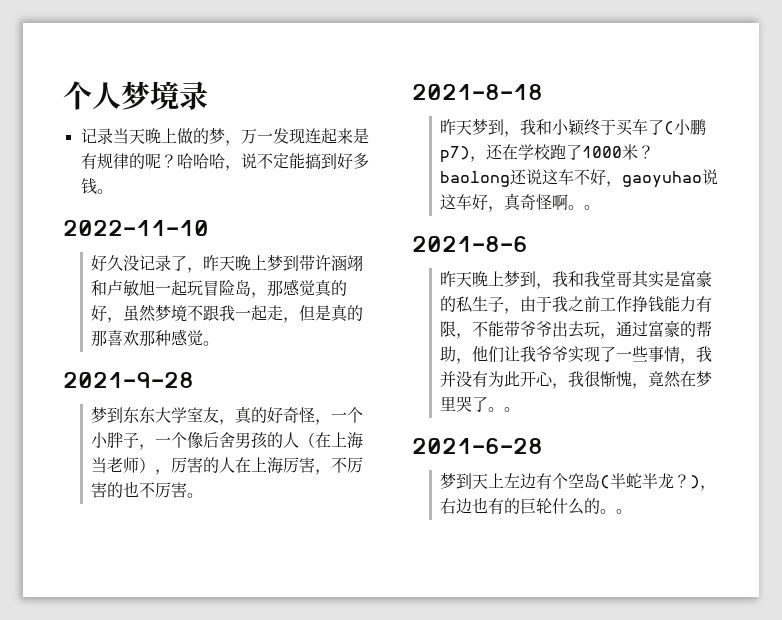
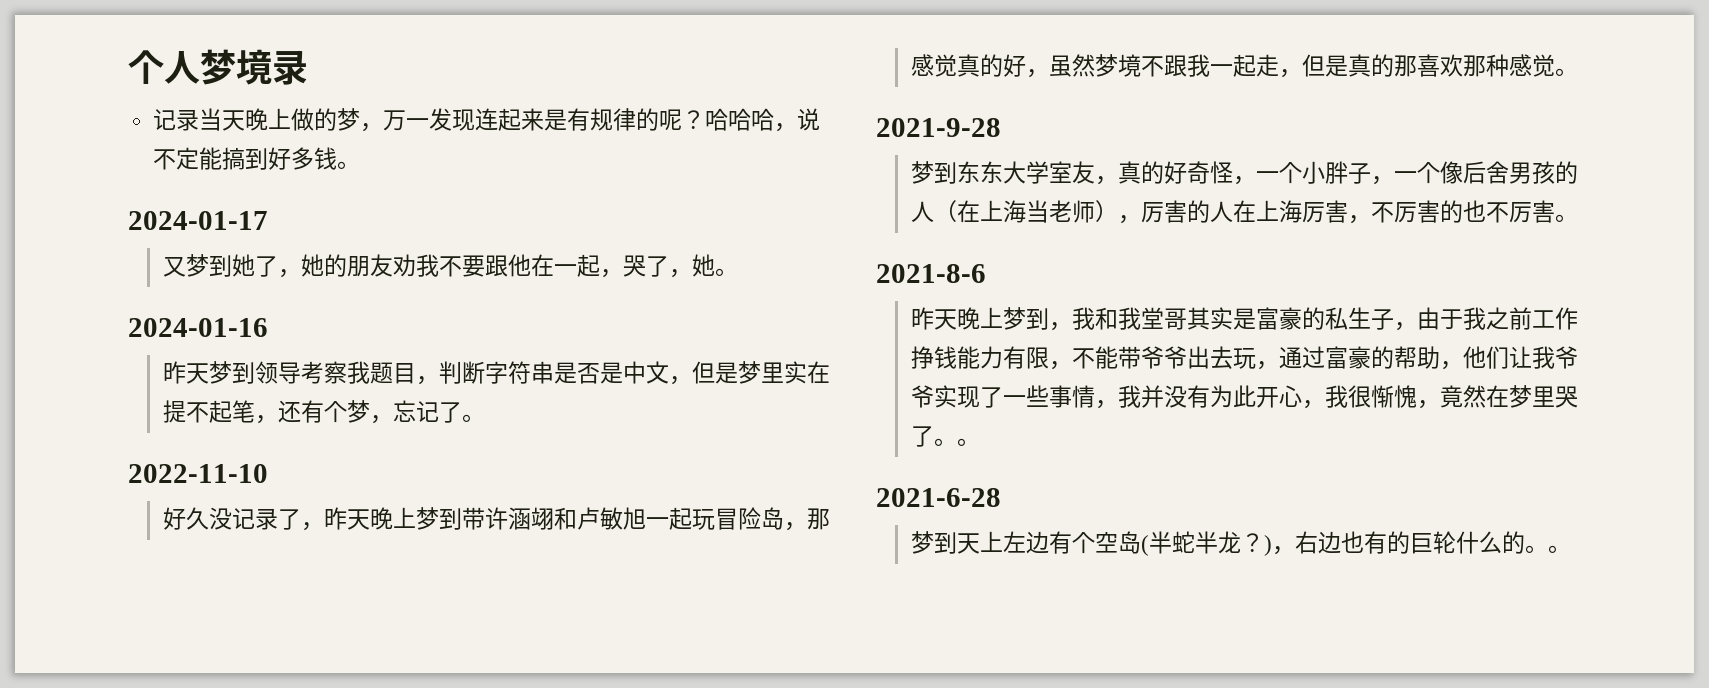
(113, 191) none -> [128,211,268,230] [162,254,738,278] [128,318,268,337] [162,361,830,385] [162,400,485,424] // 2024-01-17 // 又梦到她了，她的朋友劝我不要跟他在一起，哭了，她。 // 2024-01-16 // 昨天梦到领导考察我题目，判断字符串是否是中文，但是梦里实在提不起笔，还有个梦，忘记了。
[412,84,543,100] [440,118,707,137] [440,144,655,163] [440,169,719,188] [440,193,601,212] // 2021-8-18 // 昨天梦到，我和小颖终于买车了(小鹏p7)，还在学校跑了1000米？baolong还说这车不好，gaoyuhao说这车好，真奇怪啊。。 -> (1578, 218) none

